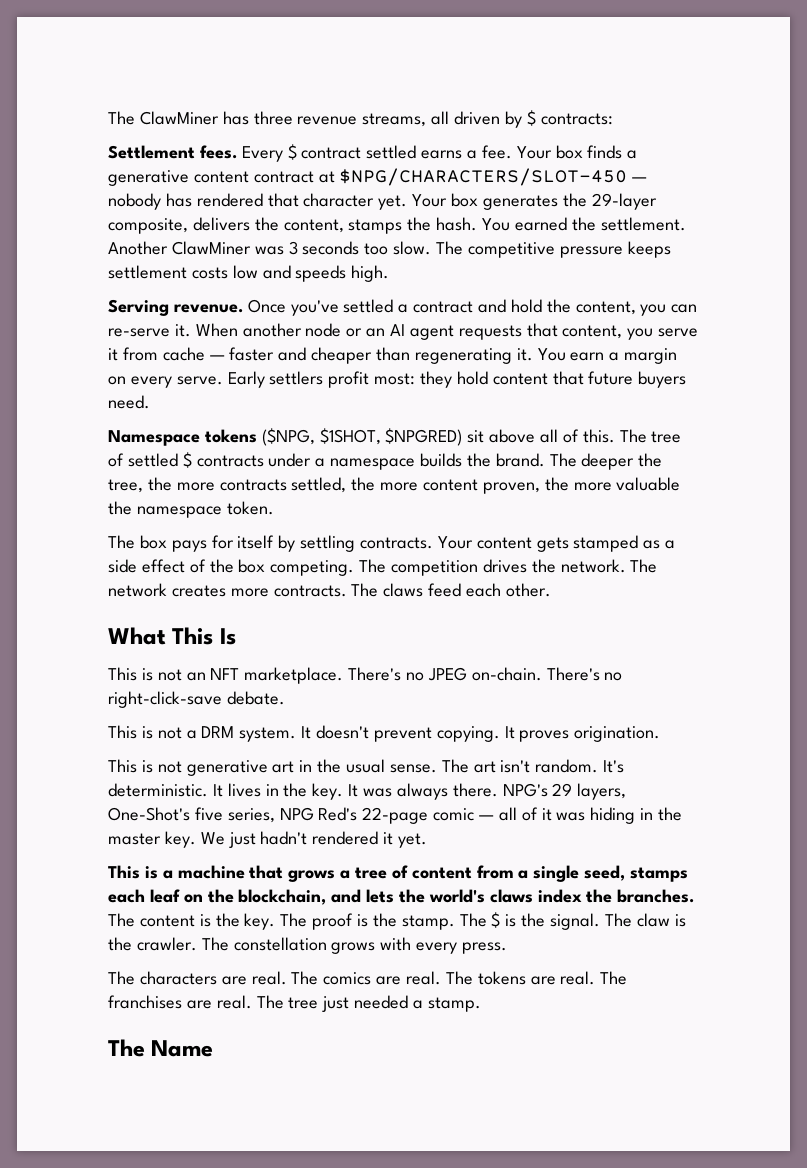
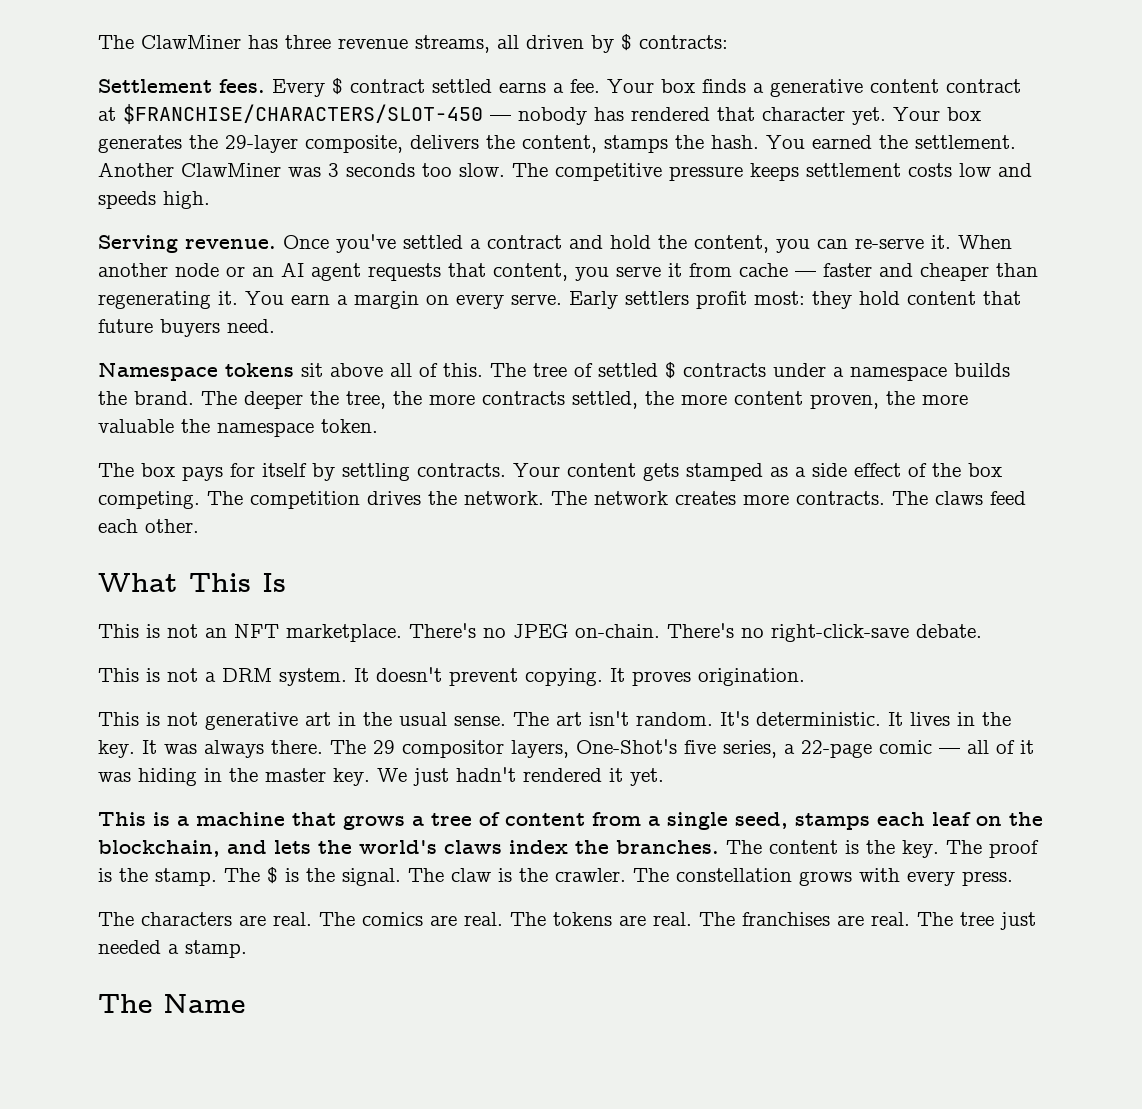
[339,168,628,186] $NPG/CHARACTERS/SLOT-450 -> [123,104,483,124] $FRANCHISE/CHARACTERS/SLOT-450
[261,428,463,446] ($NPG, $1SHOT, $NPGRED) -> (294, 370) none
[502,783,573,797] NPG's 29 -> [330,740,504,758] The 29 compositor
[279,807,358,821] NPG Red's -> [784,744,795,754] a

